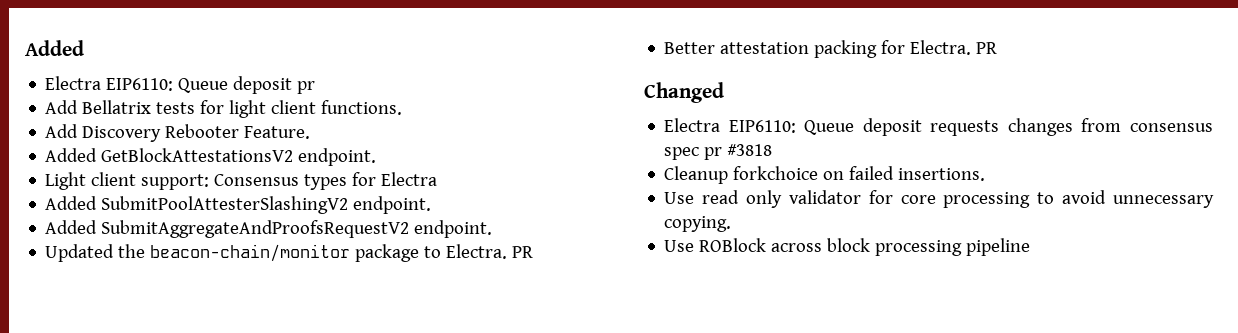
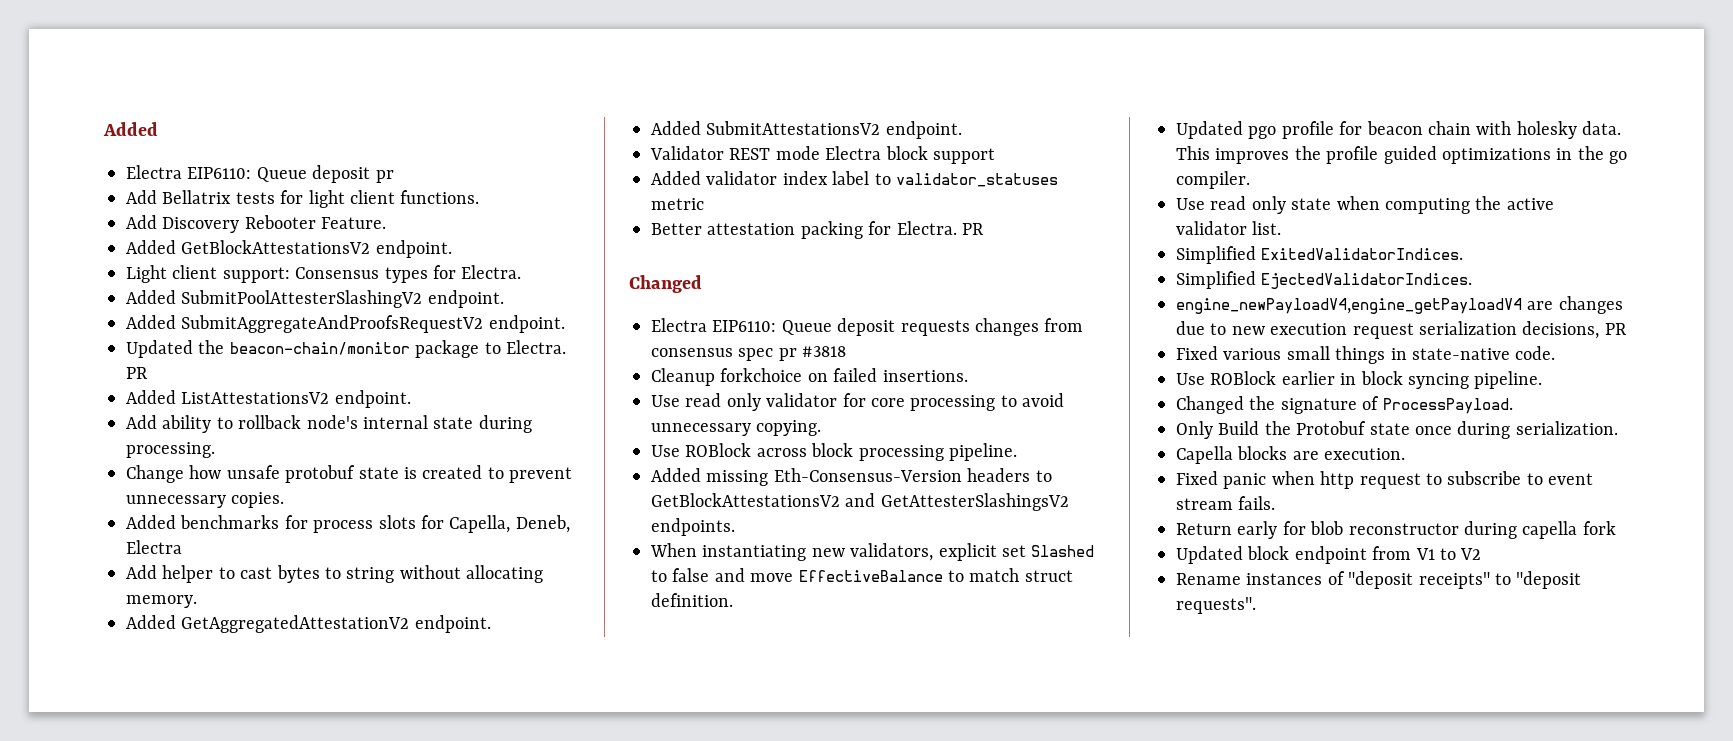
[381,172,438,186] Electra -> [461,265,522,279] Electra.
(534, 252) none -> [126,390,411,408] [126,415,532,433] [126,442,215,458] [126,465,573,483] [126,492,285,508] [126,515,570,533] [126,540,182,554] [126,565,544,583] [126,595,197,608] [126,615,491,633] [651,121,962,139] [650,146,995,164] [651,171,1058,187] [651,198,704,210] // Added ListAttestationsV2 endpoint. // Add ability to rollback node's internal state during processing. // Change how unsafe protobuf state is created to prevent unnecessary copies. // Added benchmarks for process slots for Capella, Deneb, Electra // Add helper to cast bytes to string without allocating memory. // Added GetAggregatedAttestationV2 endpoint. // Added SubmitAttestationsV2 endpoint. // Validator REST mode Electra block support // Added validator index label to validator_statuses metric
[966,238,1031,256] pipeline -> [949,443,1017,461] [651,468,1052,486] [651,493,1069,511] [651,518,735,536] [650,543,1095,561] [651,568,1073,582] [651,593,733,607] [1176,121,1622,139] [1176,146,1628,164] [1176,171,1250,189] [1176,196,1554,214] [1176,221,1282,235] [1176,246,1464,264] [1176,271,1473,289] [1176,296,1623,314] [1176,321,1627,339] [1176,346,1556,364] [1176,371,1543,389] [1176,396,1513,414] [1176,421,1618,439] [1176,446,1406,464] [1176,471,1594,489] [1176,496,1276,510] [1176,521,1616,539] [1176,546,1482,564] [1176,571,1582,589] [1176,597,1256,614] pipeline. // Added missing Eth-Consensus-Version headers to GetBlockAttestationsV2 and GetAttesterSlashingsV2 endpoints. // When instantiating new validators, explicit set Slashed to false and move EffectiveBalance to match struct definition. // Updated pgo profile for beacon chain with holesky data. This improves the profile guided optimizations in the go compiler. // Use read only state when computing the active validator list. // Simplified ExitedValidatorIndices. // Simplified EjectedValidatorIndices. // engine_newPayloadV4,engine_getPayloadV4 are changes due to new execution request serialization decisions, PR // Fixed various small things in state-native code. // Use ROBlock earlier in block syncing pipeline. // Changed the signature of ProcessPayload. // Only Build the Protobuf state once during serialization. // Capella blocks are execution. // Fixed panic when http request to subscribe to event stream fails. // Return early for blob reconstructor during capella fork // Updated block endpoint from V1 to V2 // Rename instances of "deposit receipts" to "deposit requests".

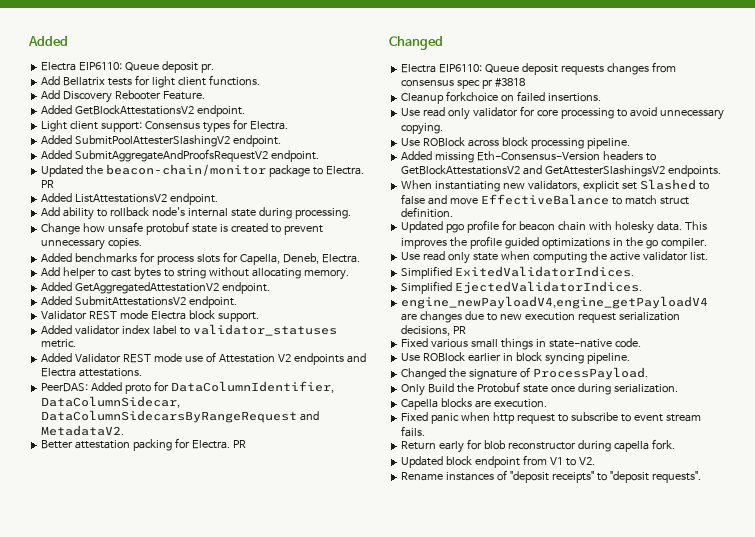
[375,170,394,183] pr -> [200,63,214,73] pr.
[126,540,182,554] Electra -> [321,254,360,263] Electra.
[933,148,995,164] support -> [217,312,259,322] support.
[651,198,704,210] metric -> [41,339,77,348] [41,352,366,365] [41,368,143,377] [41,381,334,394] [41,396,181,408] [41,410,320,423] [41,425,125,436] metric. // Added Validator REST mode use of Attestation V2 endpoints and Electra attestations. // PeerDAS: Added proto for DataColumnIdentifier, DataColumnSidecar, DataColumnSidecarsByRangeRequest and MetadataV2.
[1582,521,1616,535] fork -> [651,439,675,450] fork.
[1460,548,1482,560] V2 -> [578,457,595,465] V2.

